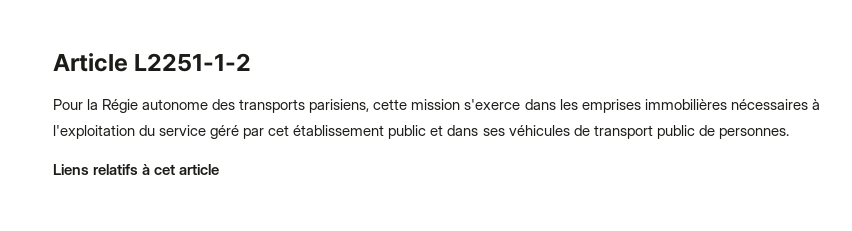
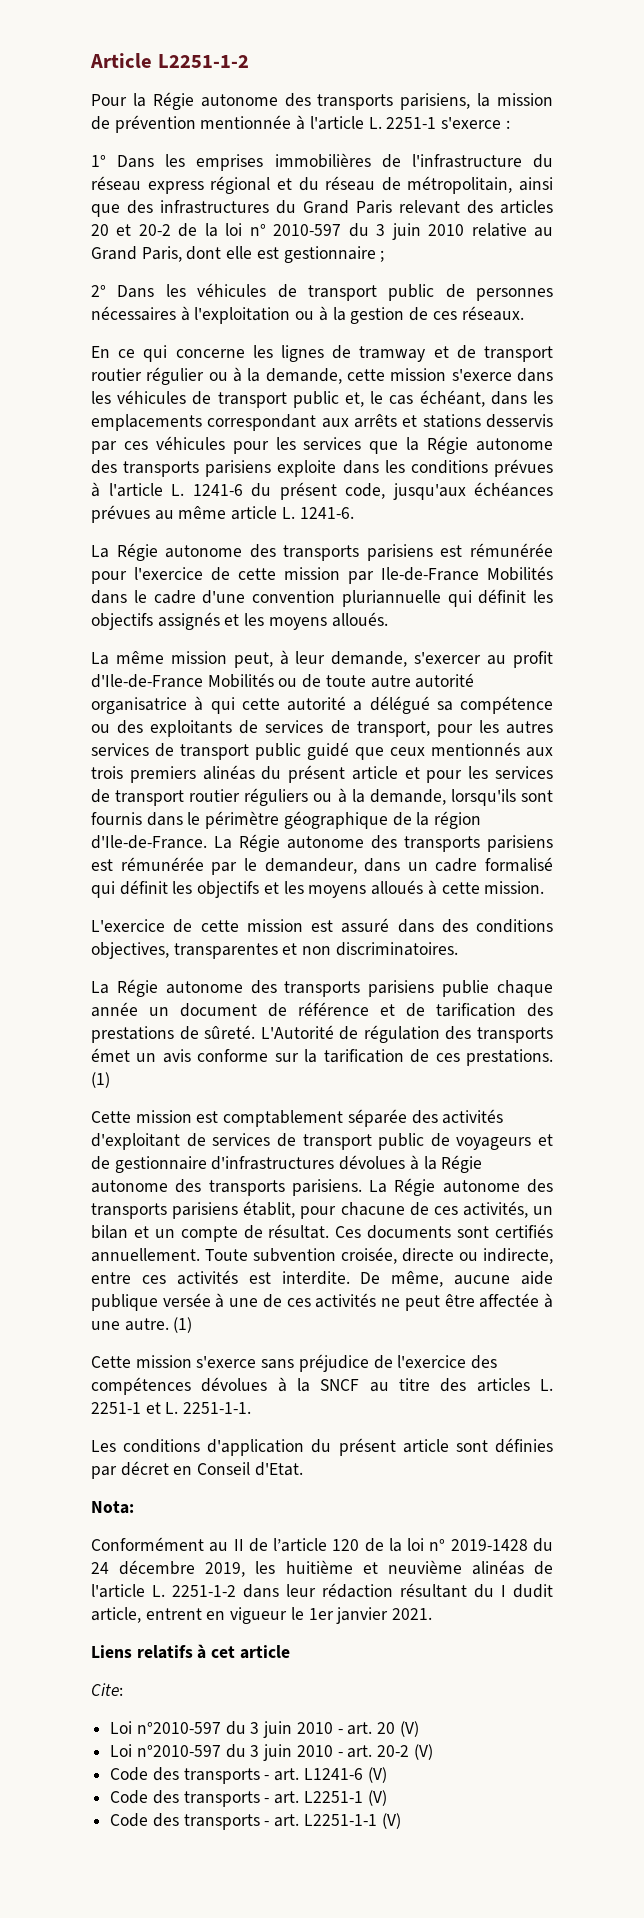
(370, 106) none -> [477,93,553,107] [91,115,510,133] [91,153,553,171] [91,176,553,194] [91,200,553,217] [91,223,553,240] [91,246,385,263] [91,283,553,301] [91,306,524,324] [91,345,553,362] [91,367,342,385] la mission de prévention mentionnée à l'article L. 2251-1 s'exerce : // 1° Dans les emprises immobilières de l'infrastructure du réseau express régional et du réseau de métropolitain, ainsi que des infrastructures du Grand Paris relevant des articles 20 et 20-2 de la loi n° 2010-597 du 3 juin 2010 relative au Grand Paris, dont elle est gestionnaire ; // 2° Dans les véhicules de transport public de personnes nécessaires à l'exploitation ou à la gestion de ces réseaux. // En ce qui concerne les lignes de tramway et de transport routier régulier ou à la demande,
[581,99,820,113] [53,125,789,139] emprises immobilières nécessaires à l'exploitation du service géré par cet établissement public et dans ses véhicules de transport public de personnes. -> [117,390,553,408] [91,414,553,431] [91,436,554,454] [91,459,553,477] [91,482,553,500] [91,505,354,523] [91,543,553,561] [91,566,553,584] [91,589,553,607] [91,612,388,630] [91,650,553,668] [91,673,475,688] [91,696,553,714] [91,720,553,737] [91,742,553,760] [91,765,553,783] [91,788,553,806] [91,811,482,829] [91,834,553,852] [91,857,553,875] [91,880,545,898] [91,918,553,933] [91,942,458,959] [91,979,553,997] [91,1002,553,1017] [91,1025,553,1043] [91,1048,554,1066] [91,1072,110,1088] [91,1109,504,1127] [91,1133,553,1150] [91,1155,483,1173] [91,1178,553,1196] [91,1201,553,1219] [91,1224,554,1242] [91,1247,553,1264] [91,1270,553,1287] [91,1293,553,1311] [91,1317,193,1333] [91,1354,498,1372] [91,1377,553,1395] [91,1402,252,1414] [91,1438,553,1456] [91,1461,303,1479] [91,1501,134,1514] [91,1537,553,1552] [91,1560,553,1577] [91,1583,553,1598] [91,1607,433,1624] véhicules de transport public et, le cas échéant, dans les emplacements correspondant aux arrêts et stations desservis par ces véhicules pour les services que la Régie autonome des transports parisiens exploite dans les conditions prévues à l'article L. 1241-6 du présent code, jusqu'aux échéances prévues au même article L. 1241-6. // La Régie autonome des transports parisiens est rémunérée pour l'exercice de cette mission par Ile-de-France Mobilités dans le cadre d'une convention pluriannuelle qui définit les objectifs assignés et les moyens alloués. // La même mission peut, à leur demande, s'exercer au profit d'Ile-de-France Mobilités ou de toute autre autorité organisatrice à qui cette autorité a délégué sa compétence ou des exploitants de services de transport, pour les autres services de transport public guidé que ceux mentionnés aux trois premiers alinéas du présent article et pour les services de transport routier réguliers ou à la demande, lorsqu'ils sont fournis dans le périmètre géographique de la région d'Ile-de-France. La Régie autonome des transports parisiens est rémunérée par le demandeur, dans un cadre formalisé qui définit les objectifs et les moyens alloués à cette mission. // L'exercice de cette mission est assuré dans des conditions objectives, transparentes et non discriminatoires. // La Régie autonome des transports parisiens publie chaque année un document de référence et de tarification des prestations de sûreté. L'Autorité de régulation des transports émet un avis conforme sur la tarification de ces prestations. (1) // Cette mission est comptablement séparée des activités d'exploitant de services de transport public de voyageurs et de gestionnaire d'infrastructures dévolues à la Régie autonome des transports parisiens. La Régie autonome des transports parisiens établit, pour chacune de ces activités, un bilan et un compte de résultat. Ces documents sont certifiés annuellement. Toute subvention croisée, directe ou indirecte, entre ces activités est interdite. De même, aucune aide publique versée à une de ces activités ne peut être affectée à une autre. (1) // Cette mission s'exerce sans préjudice de l'exercice des compétences dévolues à la SNCF au titre des articles L. 2251-1 et L. 2251-1-1. // Les conditions d'application du présent article sont définies par décret en Conseil d'Etat. // Nota: // Conformément au II de l’article 120 de la loi n° 2019-1428 du 24 décembre 2019, les huitième et neuvième alinéas de l'article L. 2251-1-2 dans leur rédaction résultant du I dudit article, entrent en vigueur le 1er janvier 2021.
(220, 169) none -> [91,1683,123,1696] [110,1721,419,1738] [110,1744,433,1761] [110,1767,387,1784] [110,1790,387,1807] [110,1813,401,1830] // Cite: // Loi n°2010-597 du 3 juin 2010 - art. 20 (V) // Loi n°2010-597 du 3 juin 2010 - art. 20-2 (V) // Code des transports - art. L1241-6 (V) // Code des transports - art. L2251-1 (V) // Code des transports - art. L2251-1-1 (V)

